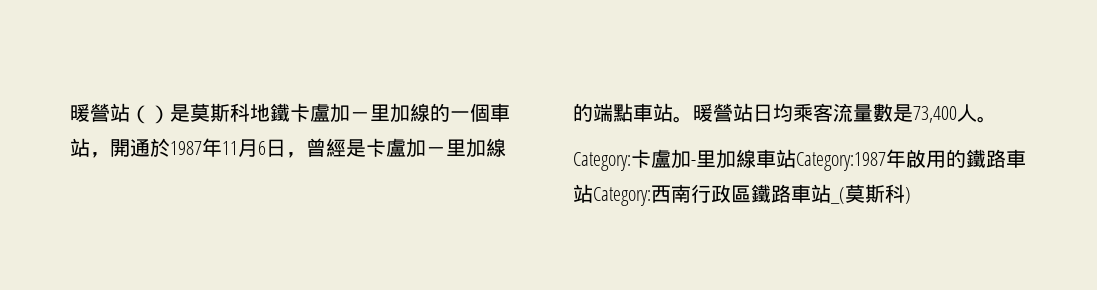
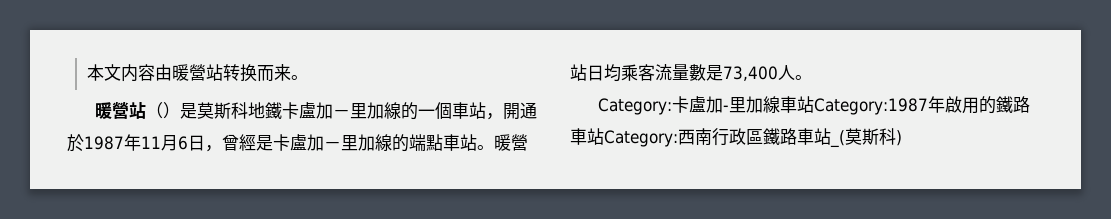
(70, 113) none -> [86,64,308,82] 本文内容由暖營站转换而来。 //

